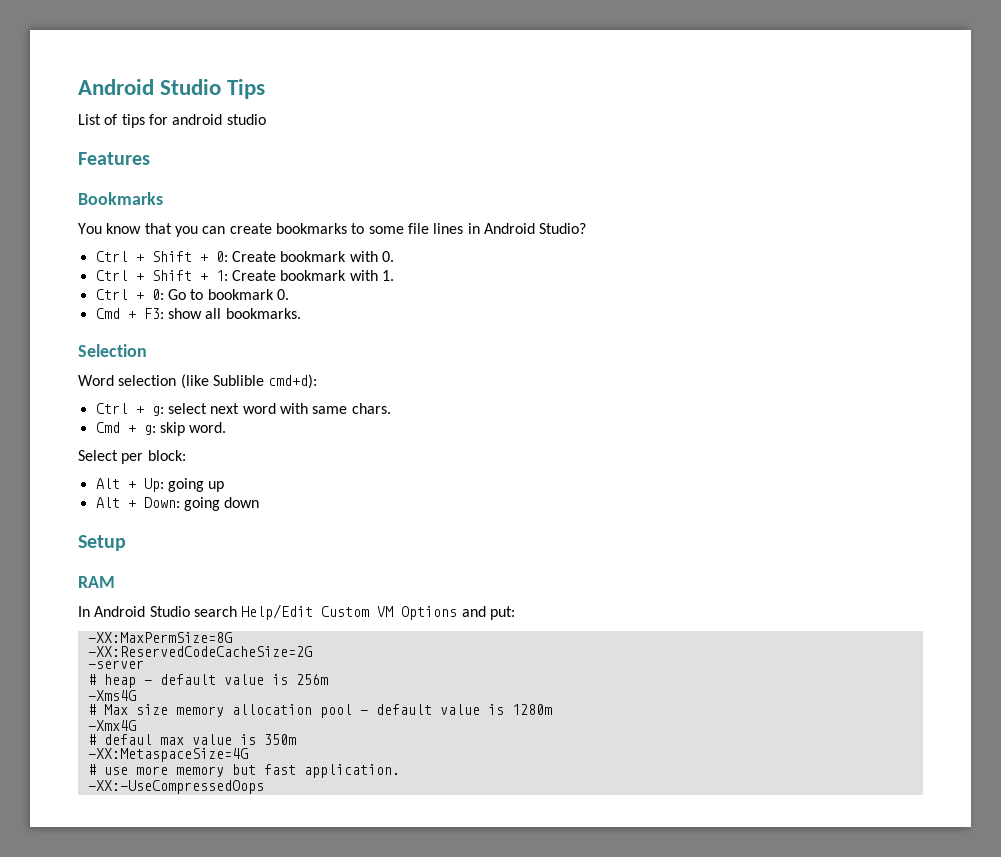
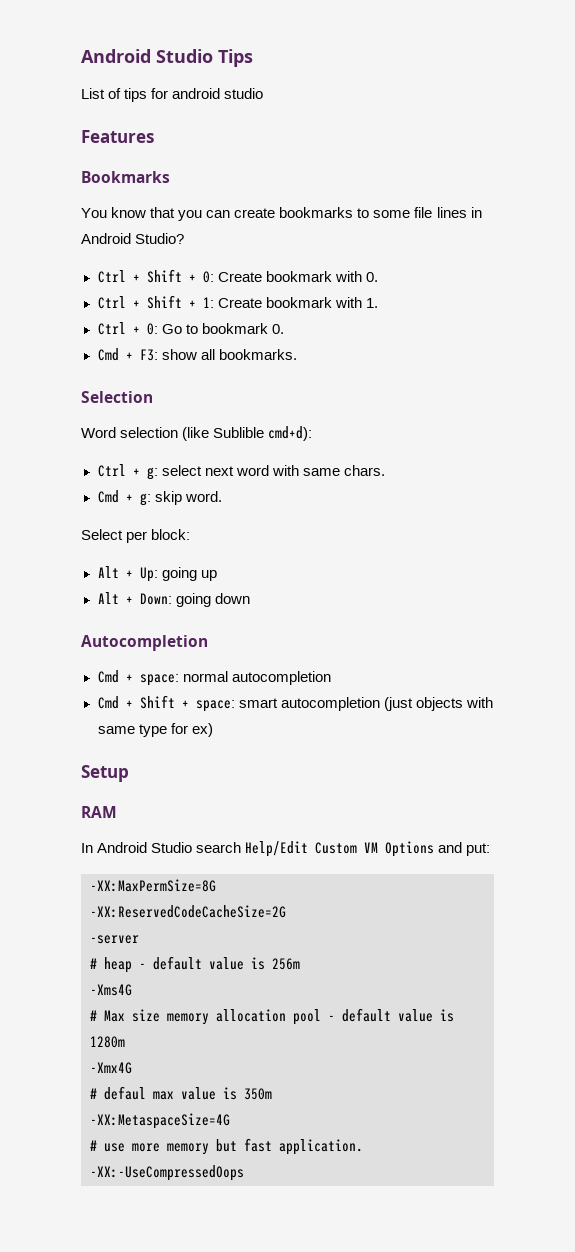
(260, 502) none -> [81,635,208,651] [97,670,331,686] [97,695,493,712] [97,723,213,737] // Autocompletion // Cmd + space: normal autocompletion // Cmd + Shift + space: smart autocompletion (just objects with same type for ex)

